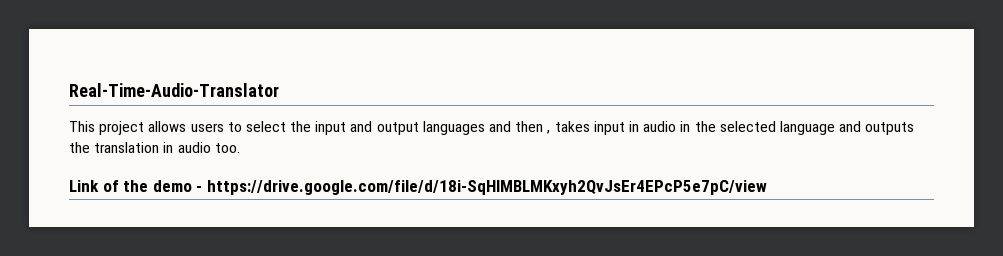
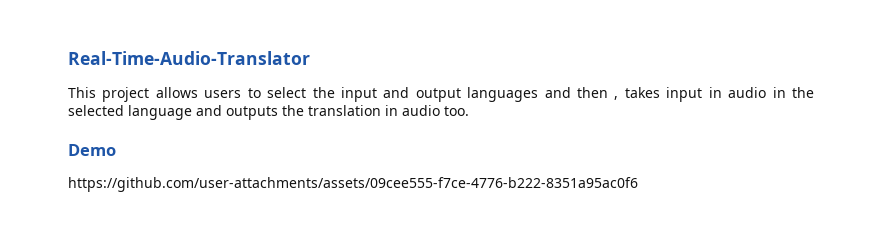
[69,180,767,195] Link of the demo - https://drive.google.com/file/d/18i-SqHIMBLMKxyh2QvJsEr4EPcP5e7pC/view -> [68,144,116,156] [68,177,638,192] Demo // https://github.com/user-attachments/assets/09cee555-f7ce-4776-b222-8351a95ac0f6

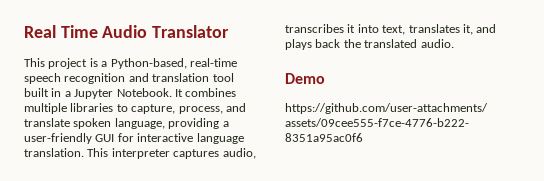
[68,51,310,65] [68,87,815,102] [68,105,469,120] Real-Time-Audio-Translator // This project allows users to select the input and output languages and then , takes input in audio in the selected language and outputs the translation in audio too. -> [24,25,230,38] [24,58,237,69] [24,73,234,84] [24,88,237,99] [24,103,246,114] [24,118,229,129] [24,133,244,144] [24,148,256,159] [285,24,497,35] [285,39,454,50] Real Time Audio Translator // This project is a Python-based, real-time speech recognition and translation tool built in a Jupyter Notebook. It combines multiple libraries to capture, process, and translate spoken language, providing a user-friendly GUI for interactive language translation. This interpreter captures audio, transcribes it into text, translates it, and plays back the translated audio.

